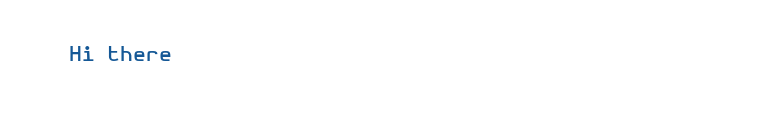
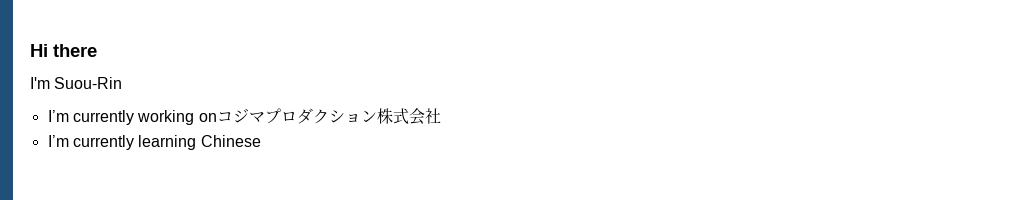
(172, 53) none -> [30,77,123,89] [47,108,441,125] [47,135,261,150] // I'm Suou-Rin // I’m currently working onコジマプロダクション株式会社 // I’m currently learning Chinese

